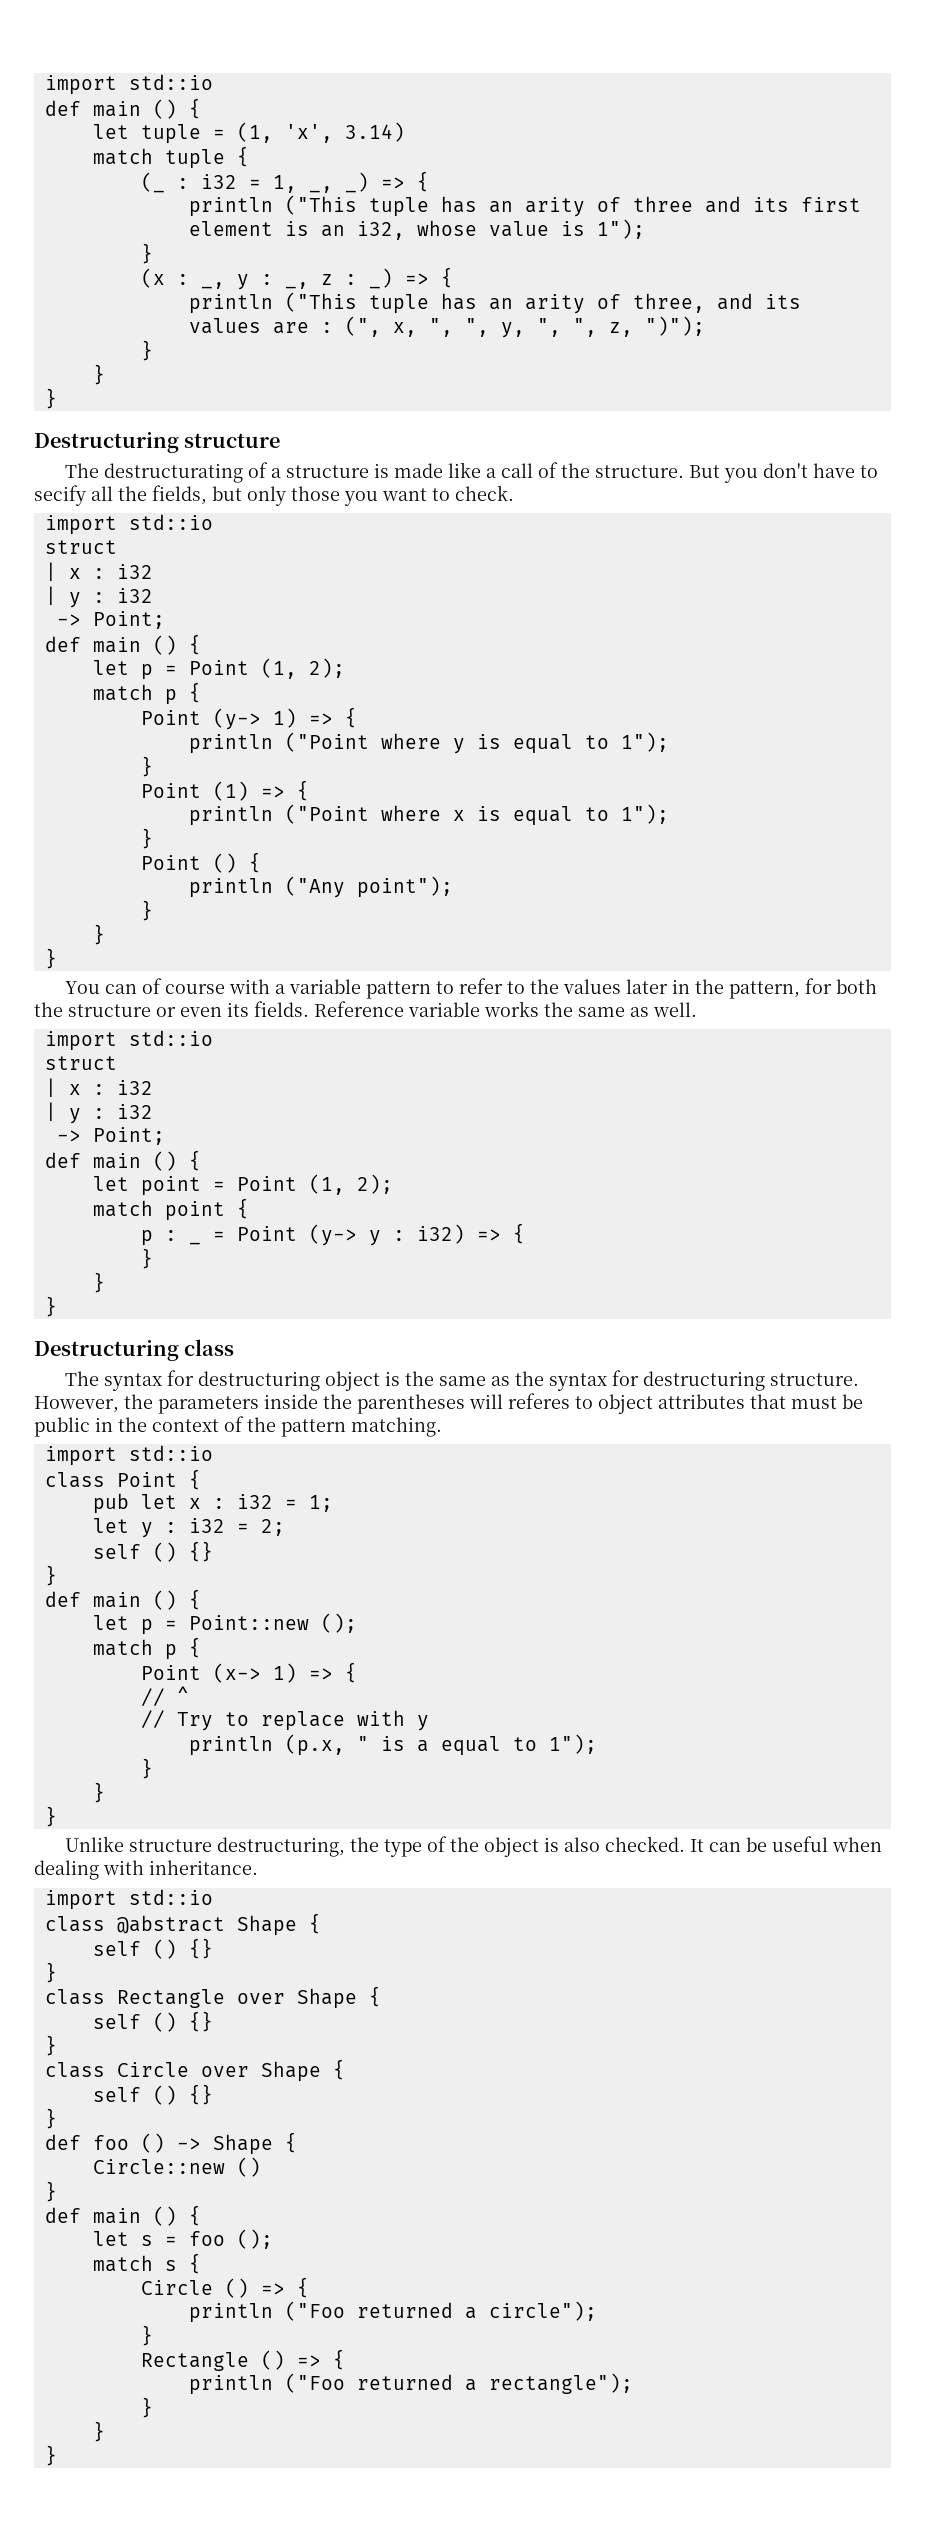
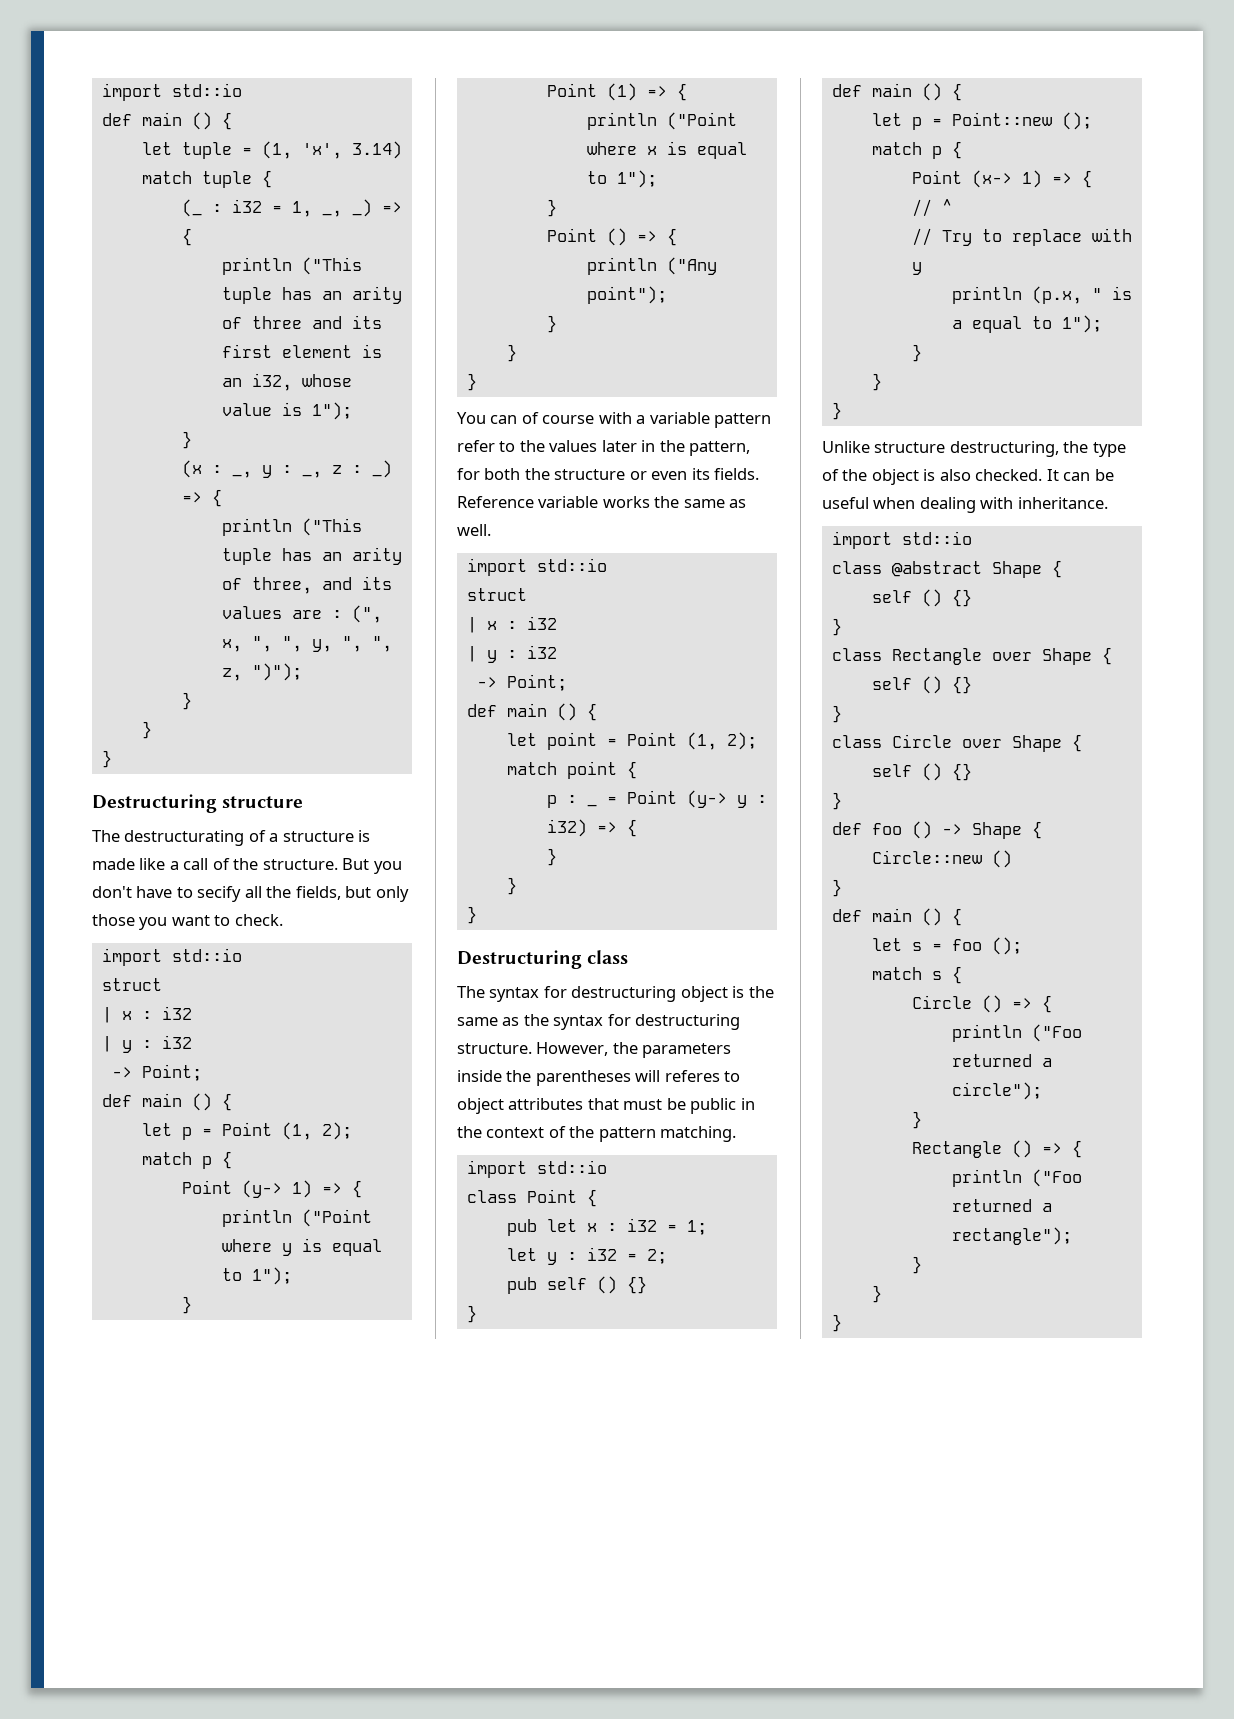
(237, 863) none -> [636,231,657,242] =>
[435,981,454,994] to -> (772, 420) none
(285, 1527) none -> [506,1277,537,1294] pub

